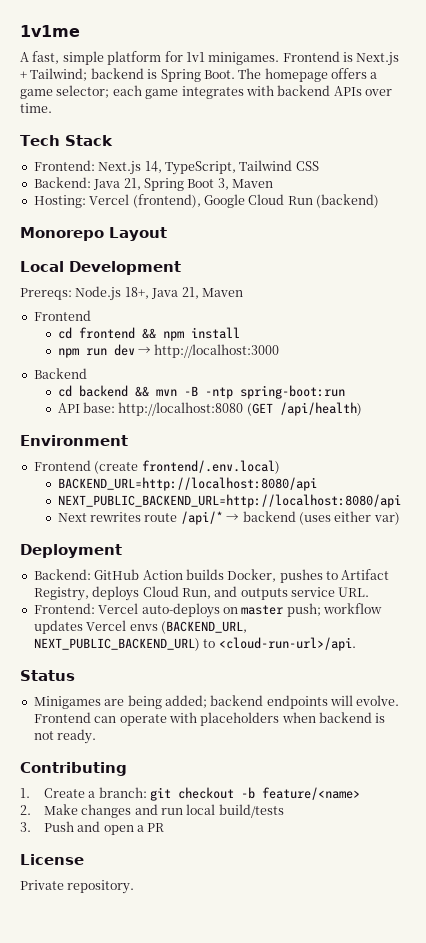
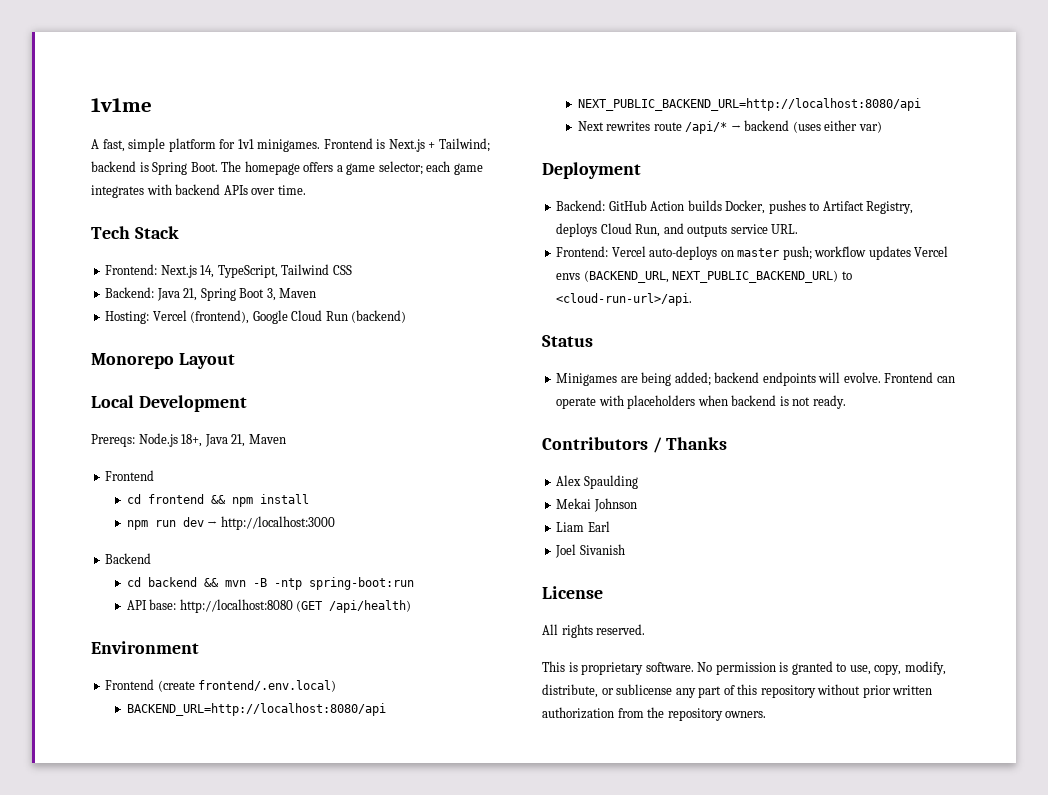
[20,762,127,776] [20,787,361,801] [20,804,284,818] [20,821,165,835] [20,854,84,865] [20,880,135,894] Contributing // 1. Create a branch: git checkout -b feature/<name> // 2. Make changes and run local build/tests // 3. Push and open a PR // License // Private repository. -> [542,437,728,453] [556,475,638,489] [556,498,637,512] [556,521,610,532] [555,544,625,558] [542,586,603,599] [542,624,646,638] [542,661,946,675] [542,684,933,698] [542,707,767,721] Contributors / Thanks // Alex Spaulding // Mekai Johnson // Liam Earl // Joel Sivanish // License // All rights reserved. // This is proprietary software. No permission is granted to use, copy, modify, distribute, or sublicense any part of this repository without prior written authorization from the repository owners.

